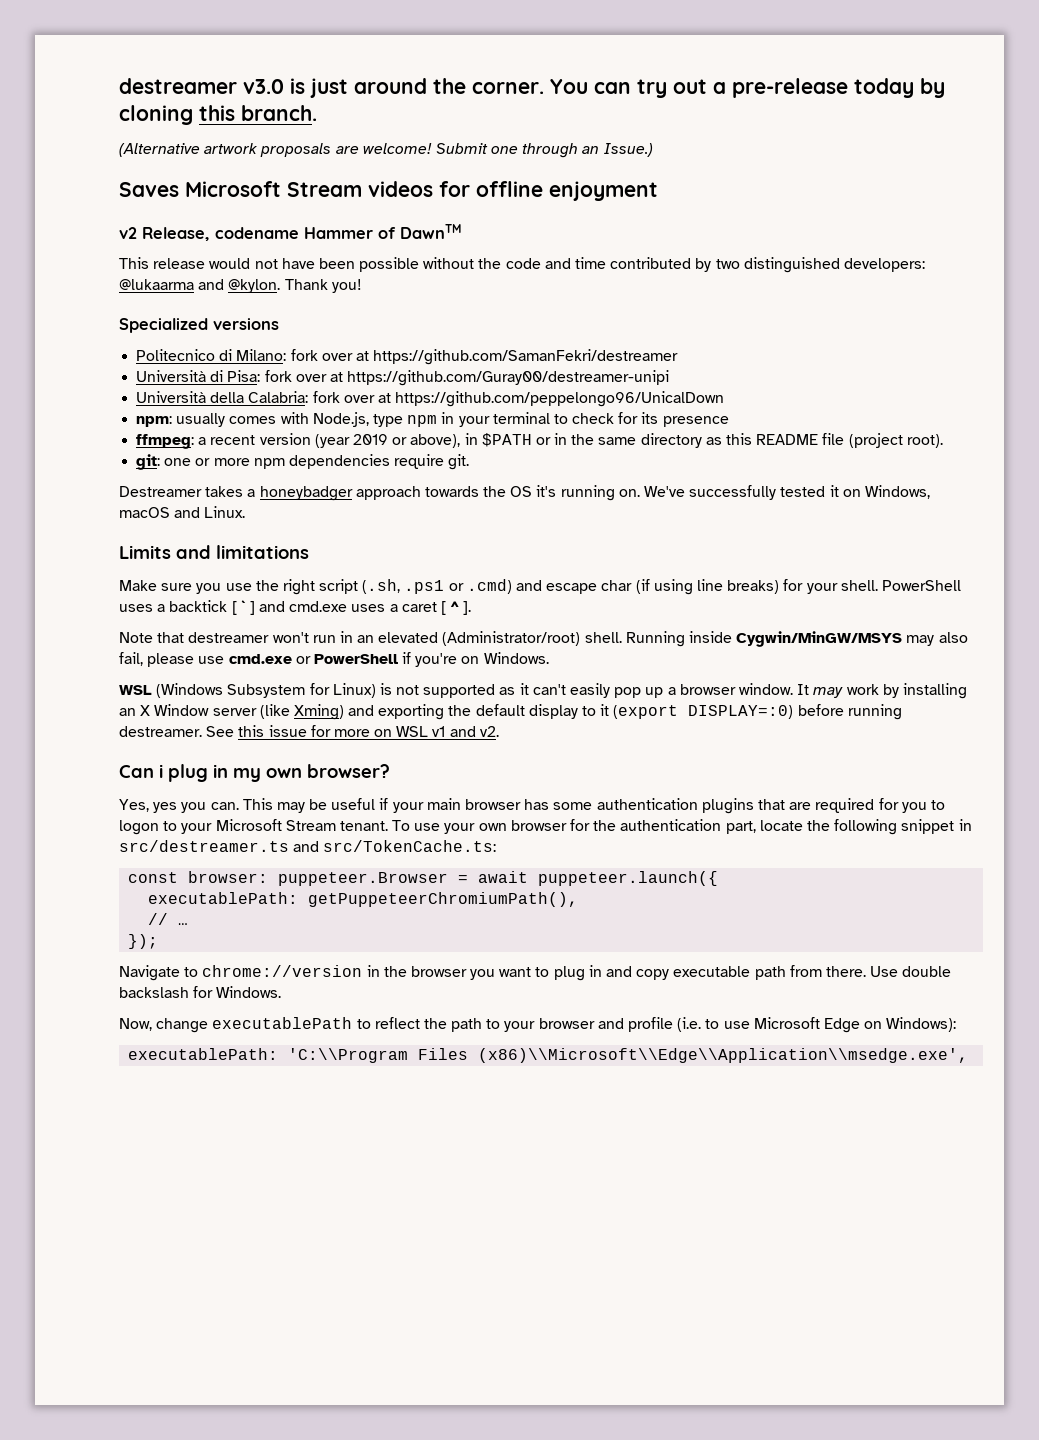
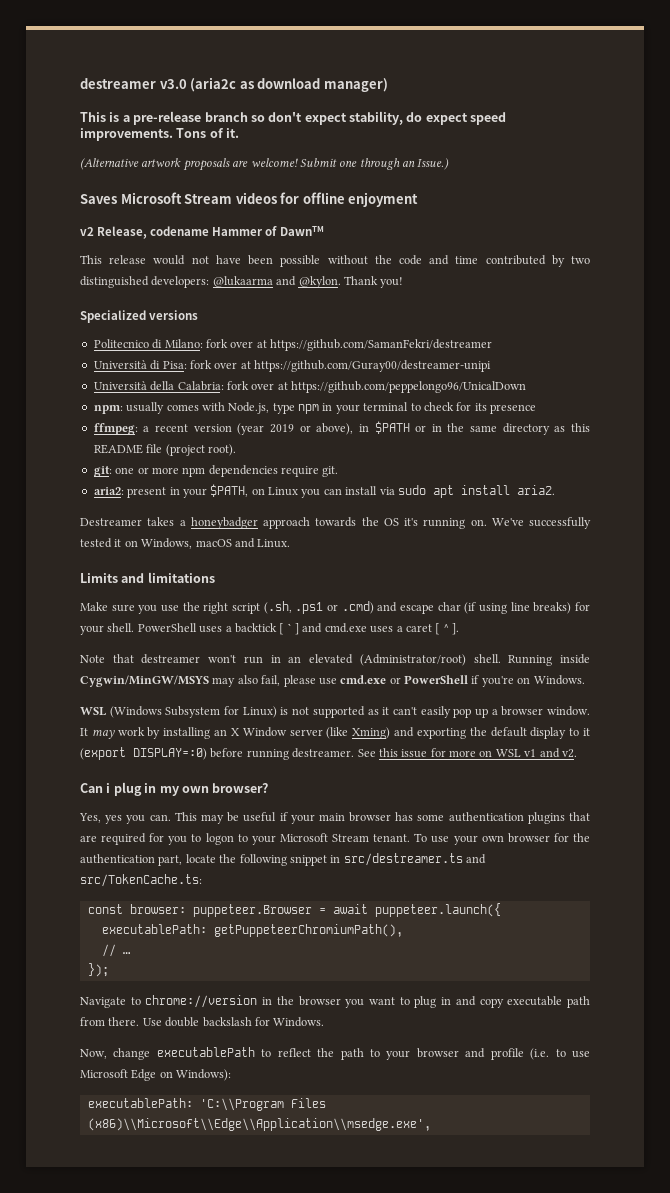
[290,78,945,98] [119,105,317,125] is just around the corner. You can try out a pre-release today by cloning this branch. -> [190,77,388,92] [80,111,507,125] [80,128,240,141] (aria2c as download manager) // This is a pre-release branch so don't expect stability, do expect speed improvements. Tons of it.
(470, 462) none -> [93,484,555,498] // aria2: present in your $PATH, on Linux you can install via sudo apt install aria2.

